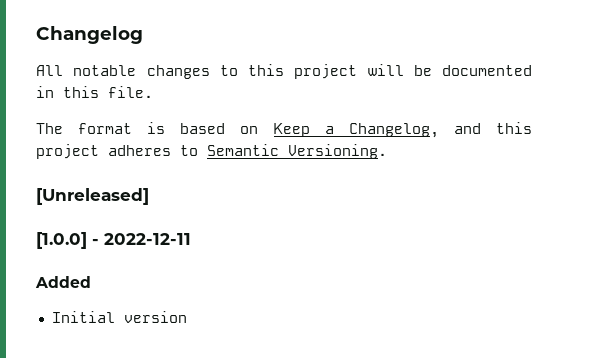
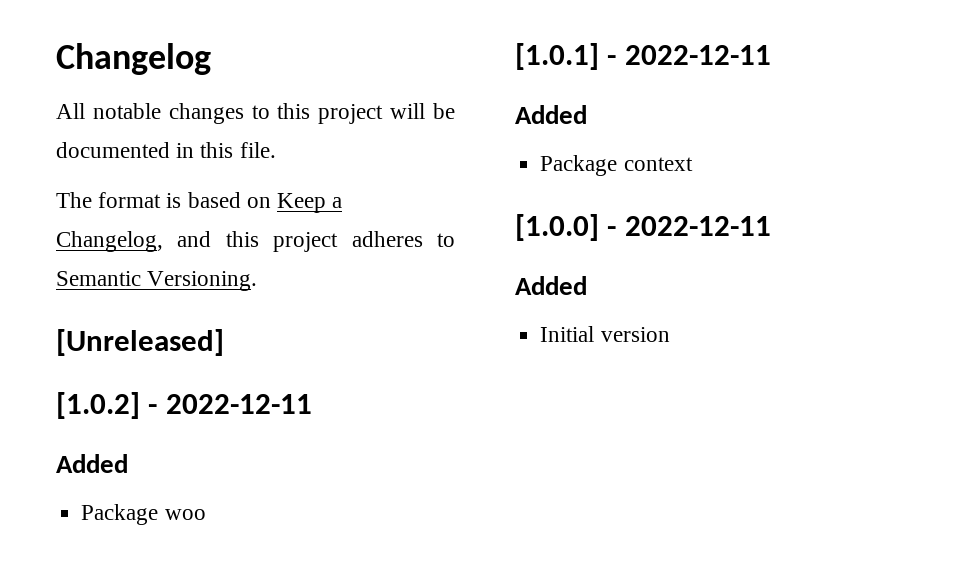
(149, 196) none -> [56,392,312,419] [56,454,128,473] [81,504,206,525] [515,43,771,70] [515,105,587,124] [540,155,693,176] // [1.0.2] - 2022-12-11 // Added // Package woo // [1.0.1] - 2022-12-11 // Added // Package context

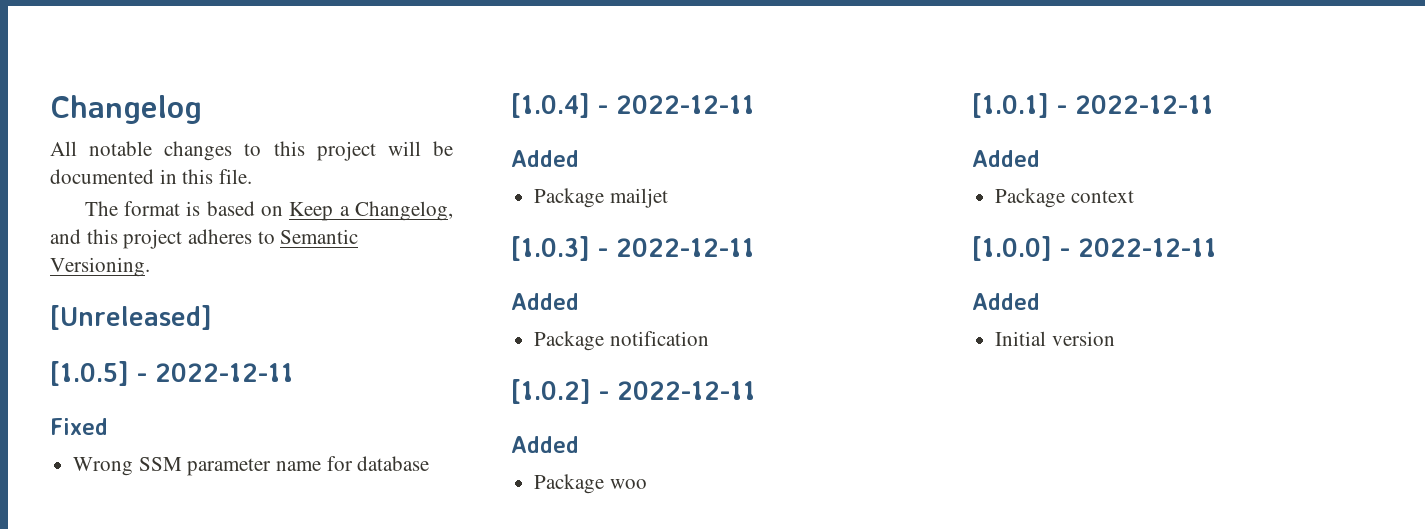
(224, 342) none -> [50,361,294,386] [50,418,108,435] [73,456,430,476] [511,93,755,118] [511,150,579,167] [534,188,668,208] [511,236,755,261] [511,293,579,310] [534,331,709,351] // [1.0.5] - 2022-12-11 // Fixed // Wrong SSM parameter name for database // [1.0.4] - 2022-12-11 // Added // Package mailjet // [1.0.3] - 2022-12-11 // Added // Package notification

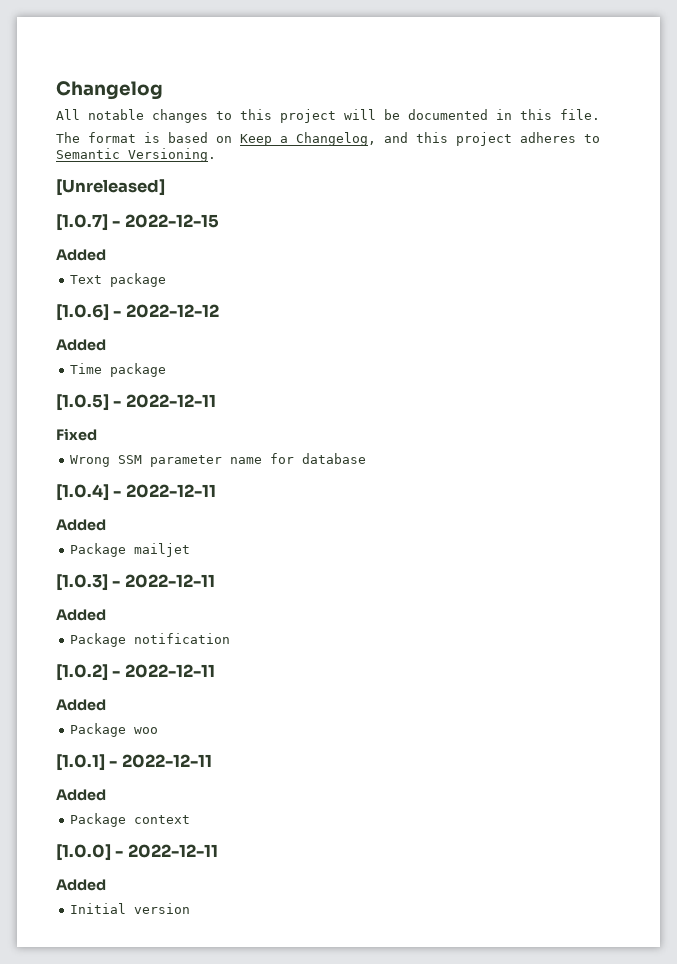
(212, 317) none -> [56,214,219,231] [56,249,106,261] [70,273,167,287] [56,304,219,321] [56,339,106,351] [70,363,167,377] // [1.0.7] - 2022-12-15 // Added // Text package // [1.0.6] - 2022-12-12 // Added // Time package

